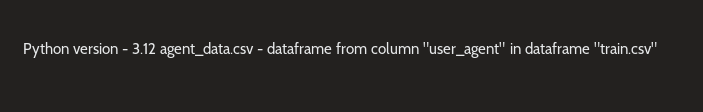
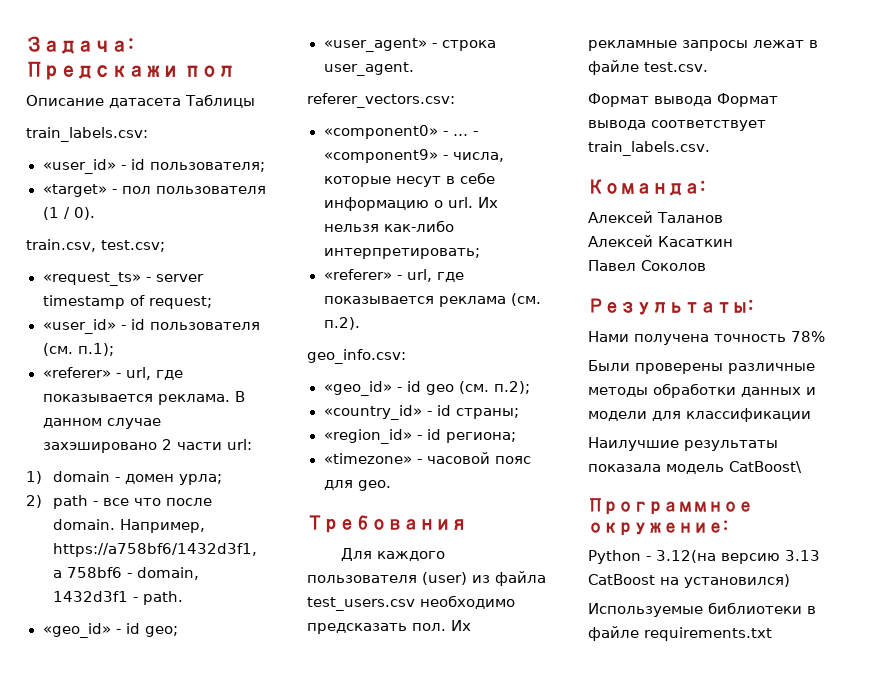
[23,42,657,58] Python version - 3.12 agent_data.csv - dataframe from column "user_agent" in dataframe "train.csv" -> [26,36,134,54] [26,61,236,80] [26,94,255,108] [26,127,148,142] [42,159,265,174] [42,184,266,197] [42,207,95,220] [26,239,165,252] [42,272,204,286] [42,295,212,309] [42,319,260,334] [42,343,114,356] [42,367,183,380] [42,391,245,405] [42,418,161,429] [42,439,252,453] [26,471,223,485] [26,495,213,509] [53,519,206,533] [53,543,258,557] [53,567,200,580] [53,591,184,605] [42,623,178,638] [323,38,496,52] [323,62,414,76] [307,93,455,108] [323,125,478,139] [323,149,504,163] [323,172,495,187] [323,197,498,211] [323,220,454,232] [323,248,480,259] [323,269,464,282] [323,293,541,307] [323,317,360,330] [307,349,406,364] [323,381,530,396] [323,405,519,420] [323,429,516,444] [323,452,531,464] [323,480,391,491] [307,515,467,533] [341,548,446,561] [307,571,546,586] [307,595,515,611] [307,620,471,634] [588,40,818,51] [588,60,708,75] [588,93,778,107] [588,120,766,131] [588,141,710,156] [588,179,705,196] [588,211,723,223] [588,235,733,247] [588,260,706,271] [588,298,753,315] [588,331,825,345] [588,360,815,374] [588,383,816,398] [588,408,811,422] [588,437,778,451] [588,461,802,474] [588,498,753,514] [588,520,728,535] [588,550,820,564] [588,574,790,588] [588,602,816,617] [588,626,772,641] Задача: Предскажи пол // Описание датасета Таблицы // train_labels.csv: // «user_id» - id пользователя; // «target» - пол пользователя (1 / 0). // train.csv, test.csv; // «request_ts» - server timestamp of request; // «user_id» - id пользователя (см. п.1); // «referer» - url, где показывается реклама. В данном случае захэшировано 2 части url: // 1) domain - домен урла; // 2) path - все что после domain. Например, https://a758bf6/1432d3f1, a 758bf6 - domain, 1432d3f1 - path. // «geo_id» - id geo; // «user_agent» - строка user_agent. // referer_vectors.csv: // «component0» - … - «component9» - числа, которые несут в себе информацию о url. Их нельзя как-либо интерпретировать; // «referer» - url, где показывается реклама (см. п.2). // geo_info.csv: // «geo_id» - id geo (см. п.2); // «country_id» - id страны; // «region_id» - id региона; // «timezone» - часовой пояс для geo. // Требования // Для каждого пользователя (user) из файла test_users.csv необходимо предсказать пол. Их рекламные запросы лежат в файле test.csv. // Формат вывода Формат вывода соответствует train_labels.csv. // Команда: // Алексей Таланов // Алексей Касаткин // Павел Соколов // Результаты: // Нами получена точность 78% // Были проверены различные методы обработки данных и модели для классификации // Наилучшие результаты показала модель CatBoost\ // Программное окружение: // Python - 3.12(на версию 3.13 CatBoost на установился) // Используемые библиотеки в файле requirements.txt

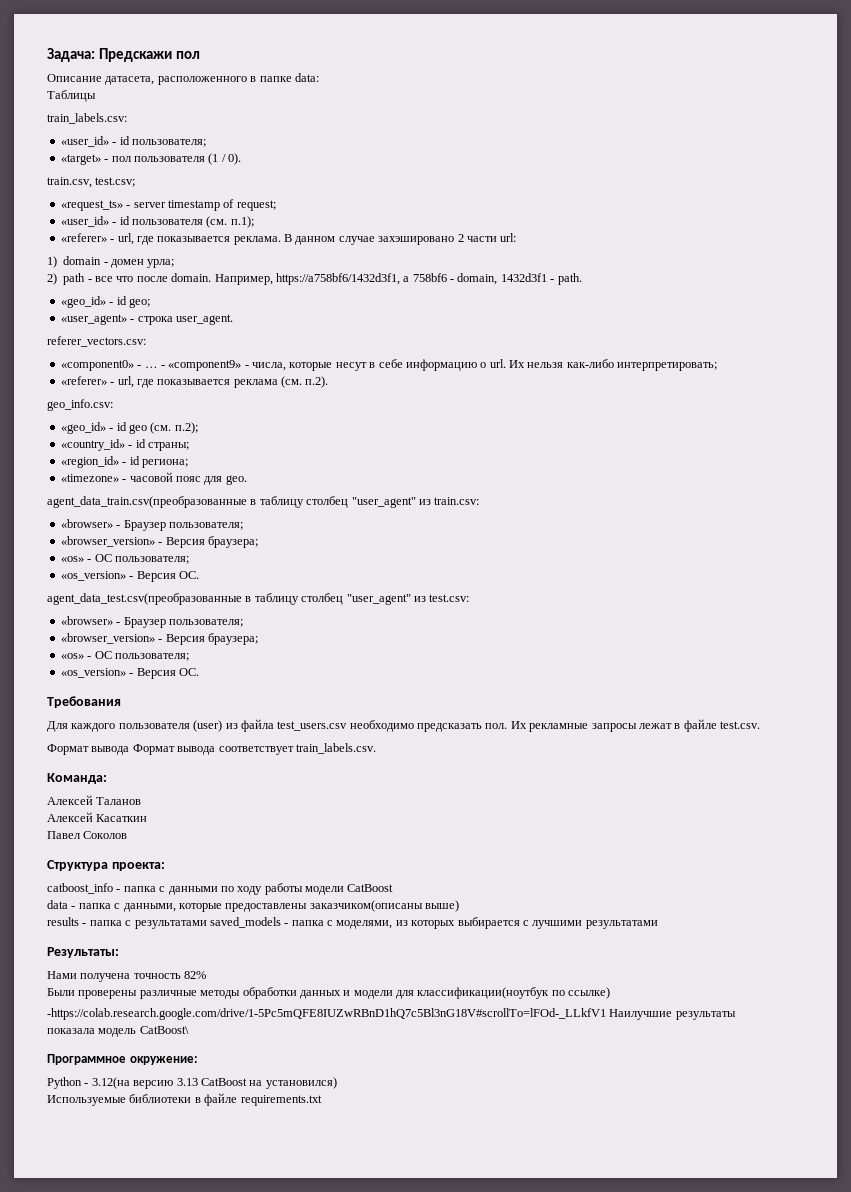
[109,98,181,108] датасета -> [105,73,319,85] датасета, расположенного в папке data: //
(391, 485) none -> [47,496,480,508] [60,519,243,531] [60,536,258,548] [60,554,189,564] [60,571,199,582] [47,593,470,605] [60,616,243,628] [60,633,258,645] [60,651,189,661] [60,668,199,679] // agent_data_train.csv(преобразованные в таблицу столбец "user_agent" из train.csv: // «browser» - Браузер пользователя; // «browser_version» - Версия браузера; // «os» - ОС пользователя; // «os_version» - Версия ОС. // agent_data_test.csv(преобразованные в таблицу столбец "user_agent" из test.csv: // «browser» - Браузер пользователя; // «browser_version» - Версия браузера; // «os» - ОС пользователя; // «os_version» - Версия ОС.
(706, 265) none -> [47,860,165,871] [47,883,394,895] [47,900,459,912] [47,917,658,929] // Структура проекта: // catboost_info - папка с данными по ходу работы модели CatBoost // data - папка с данными, которые предоставлены заказчиком(описаны выше) // results - папка с результатами saved_models - папка с моделями, из которых выбирается с лучшими результатами
[791,331,825,342] 78% -> [184,971,207,979] 82%
[686,408,811,422] классификации // -> [417,987,611,999] [47,1008,606,1020] классификации(ноутбук по ссылке) // -https://colab.research.google.com/drive/1-5Pc5mQFE8IUZwRBnD1hQ7c5Bl3nG18V#scrollTo=lFOd-_LLkfV1

